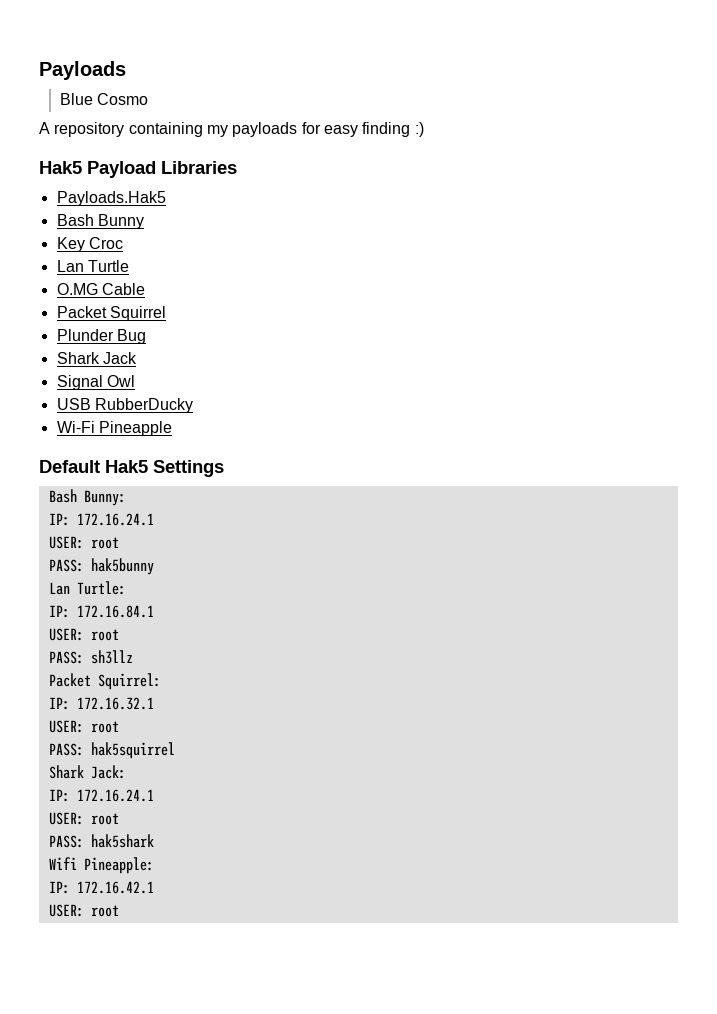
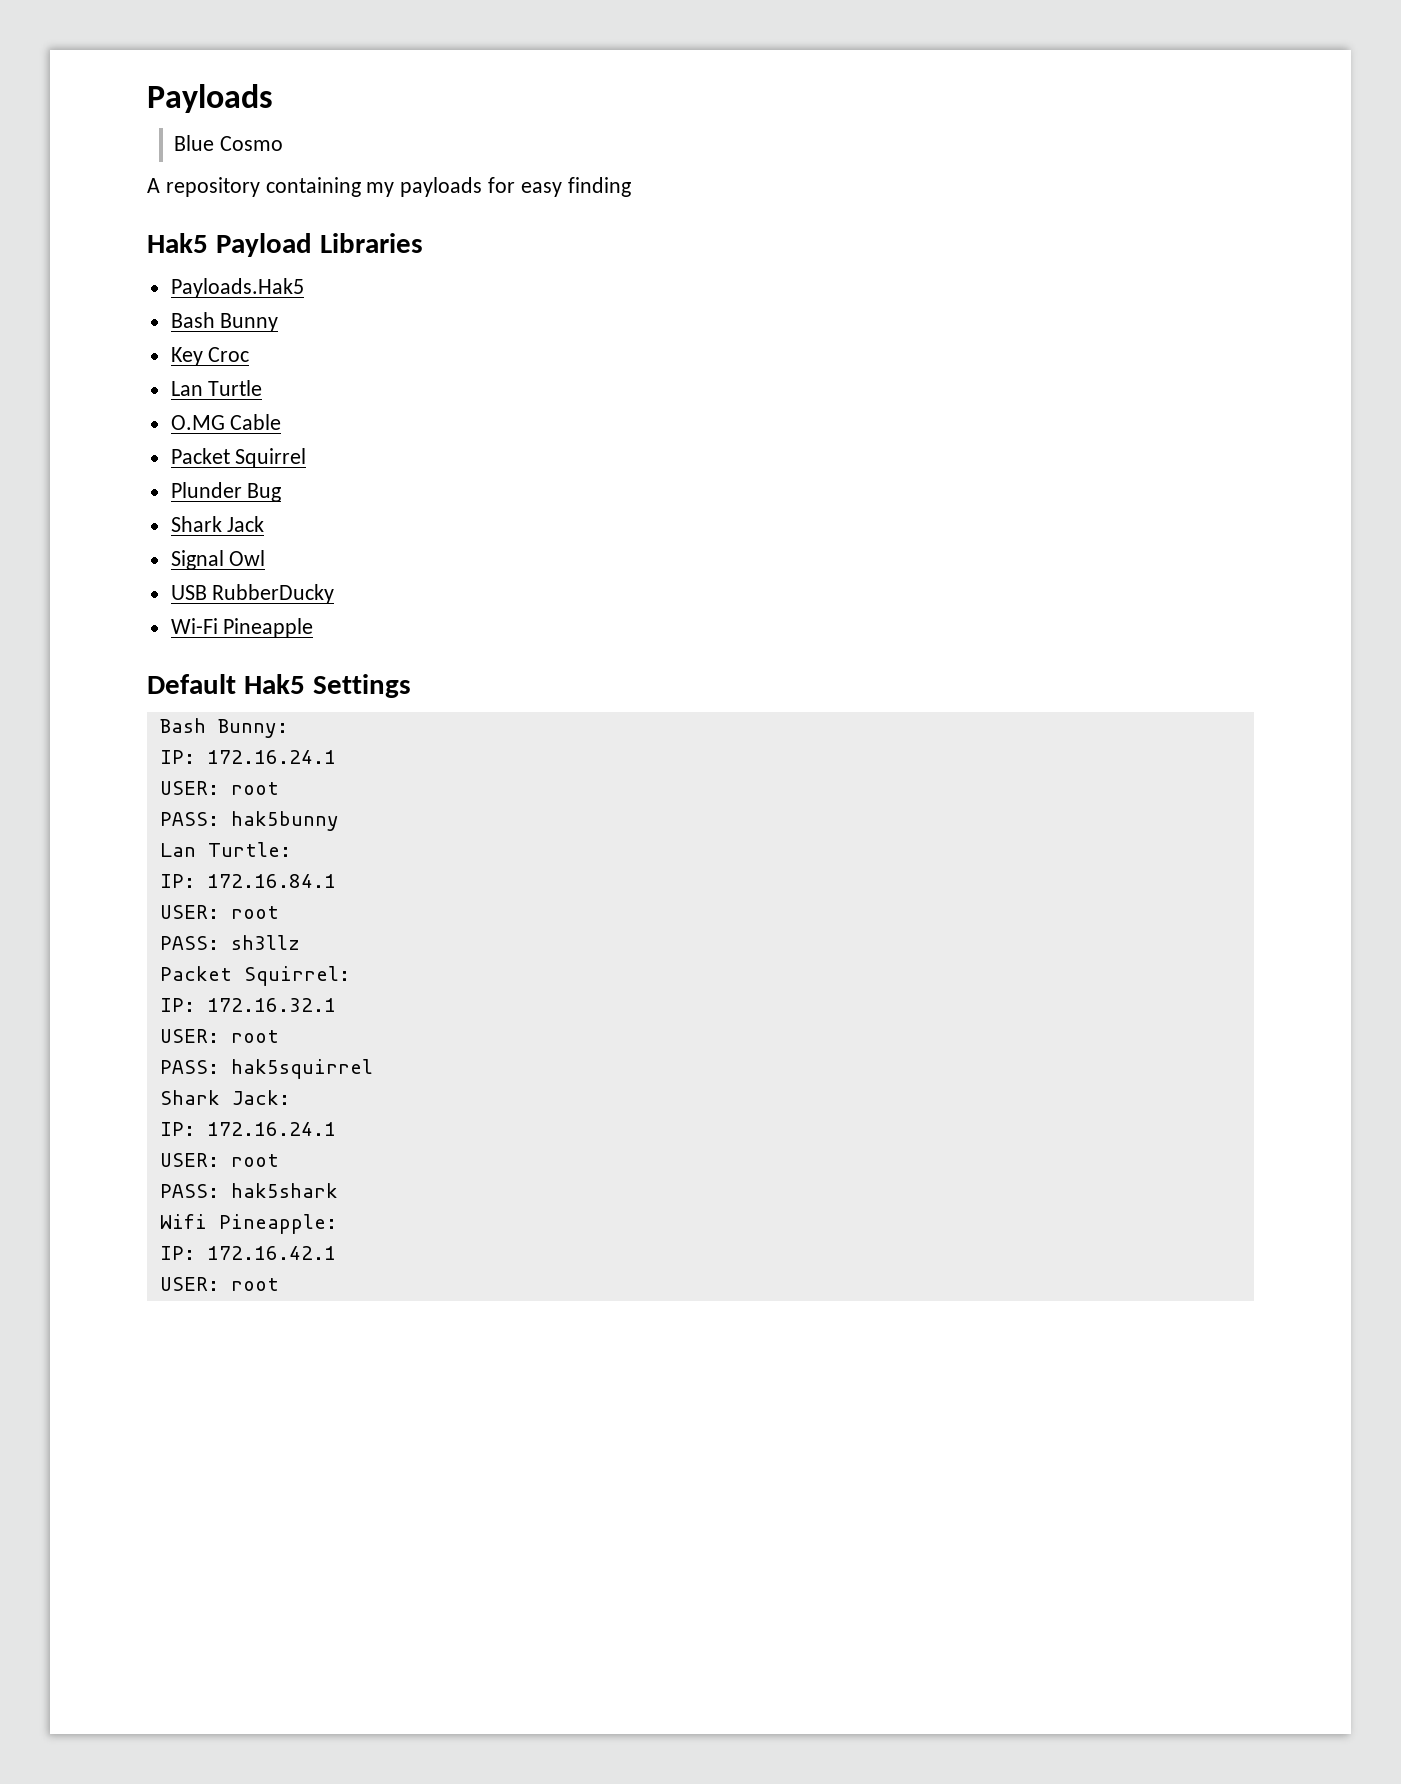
[414,122,424,137] :) -> (631, 187) none

